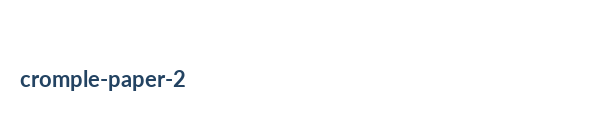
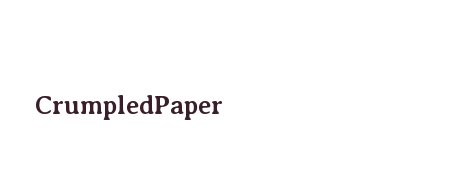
[20,70,186,91] cromple-paper-2 -> [35,95,223,120] CrumpledPaper

